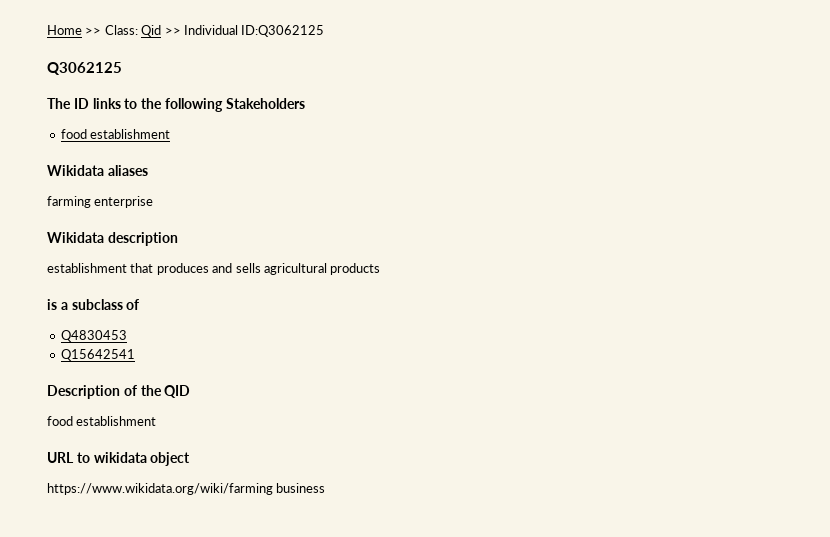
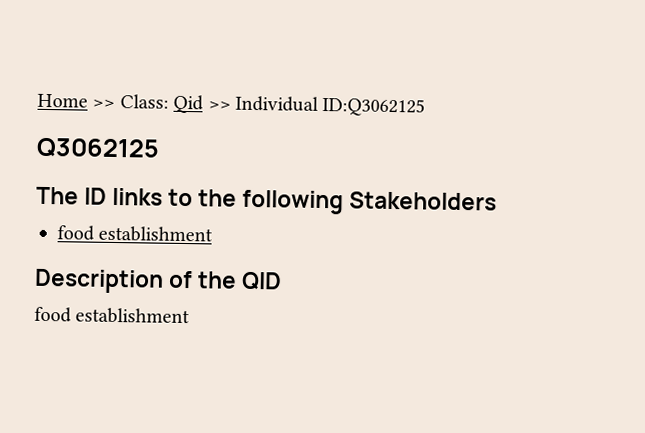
[47,165,148,176] [47,196,154,208] [47,232,178,246] [47,263,381,275] [47,299,140,310] [60,330,127,342] [60,349,135,361] // Wikidata aliases // farming enterprise // Wikidata description // establishment that produces and sells agricultural products // is a subclass of // Q4830453 // Q15642541 -> (214, 234) none
[47,452,191,466] [47,483,326,495] // URL to wikidata object // https://www.wikidata.org/wiki/farming business -> (191, 316) none

